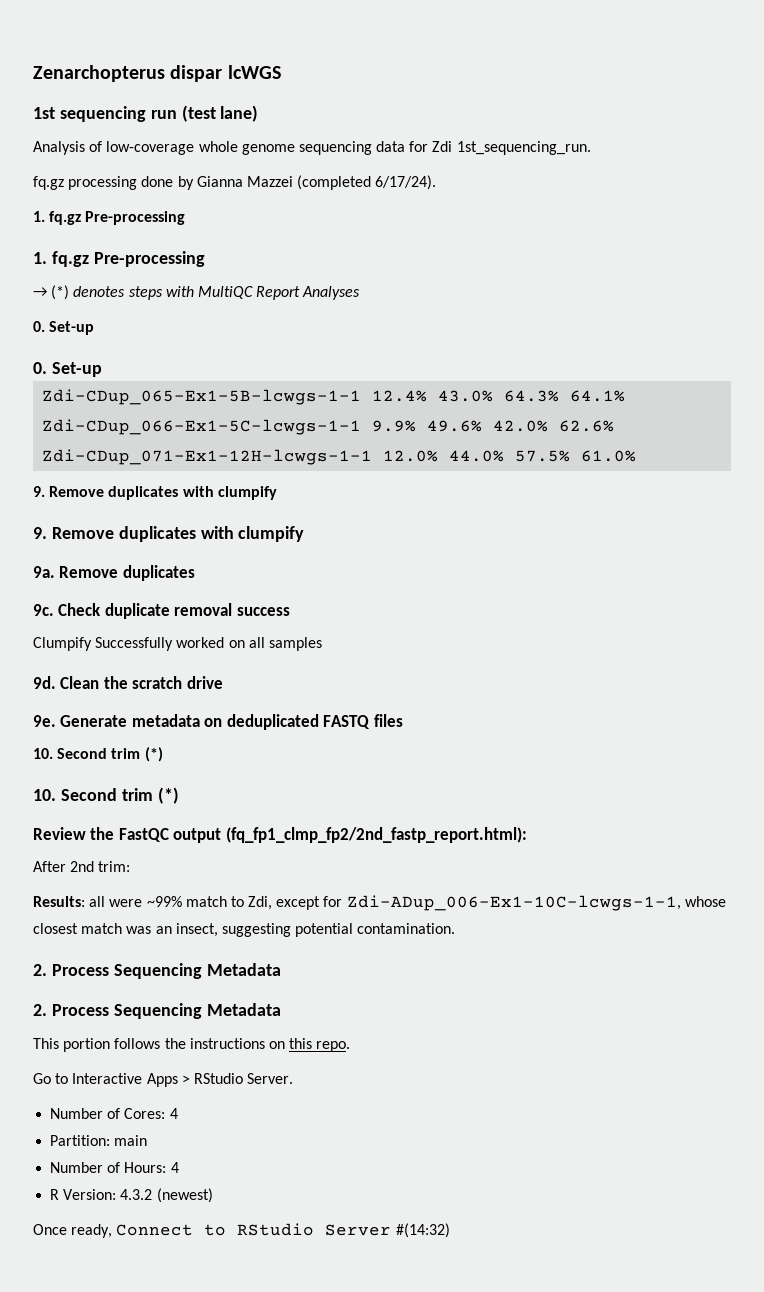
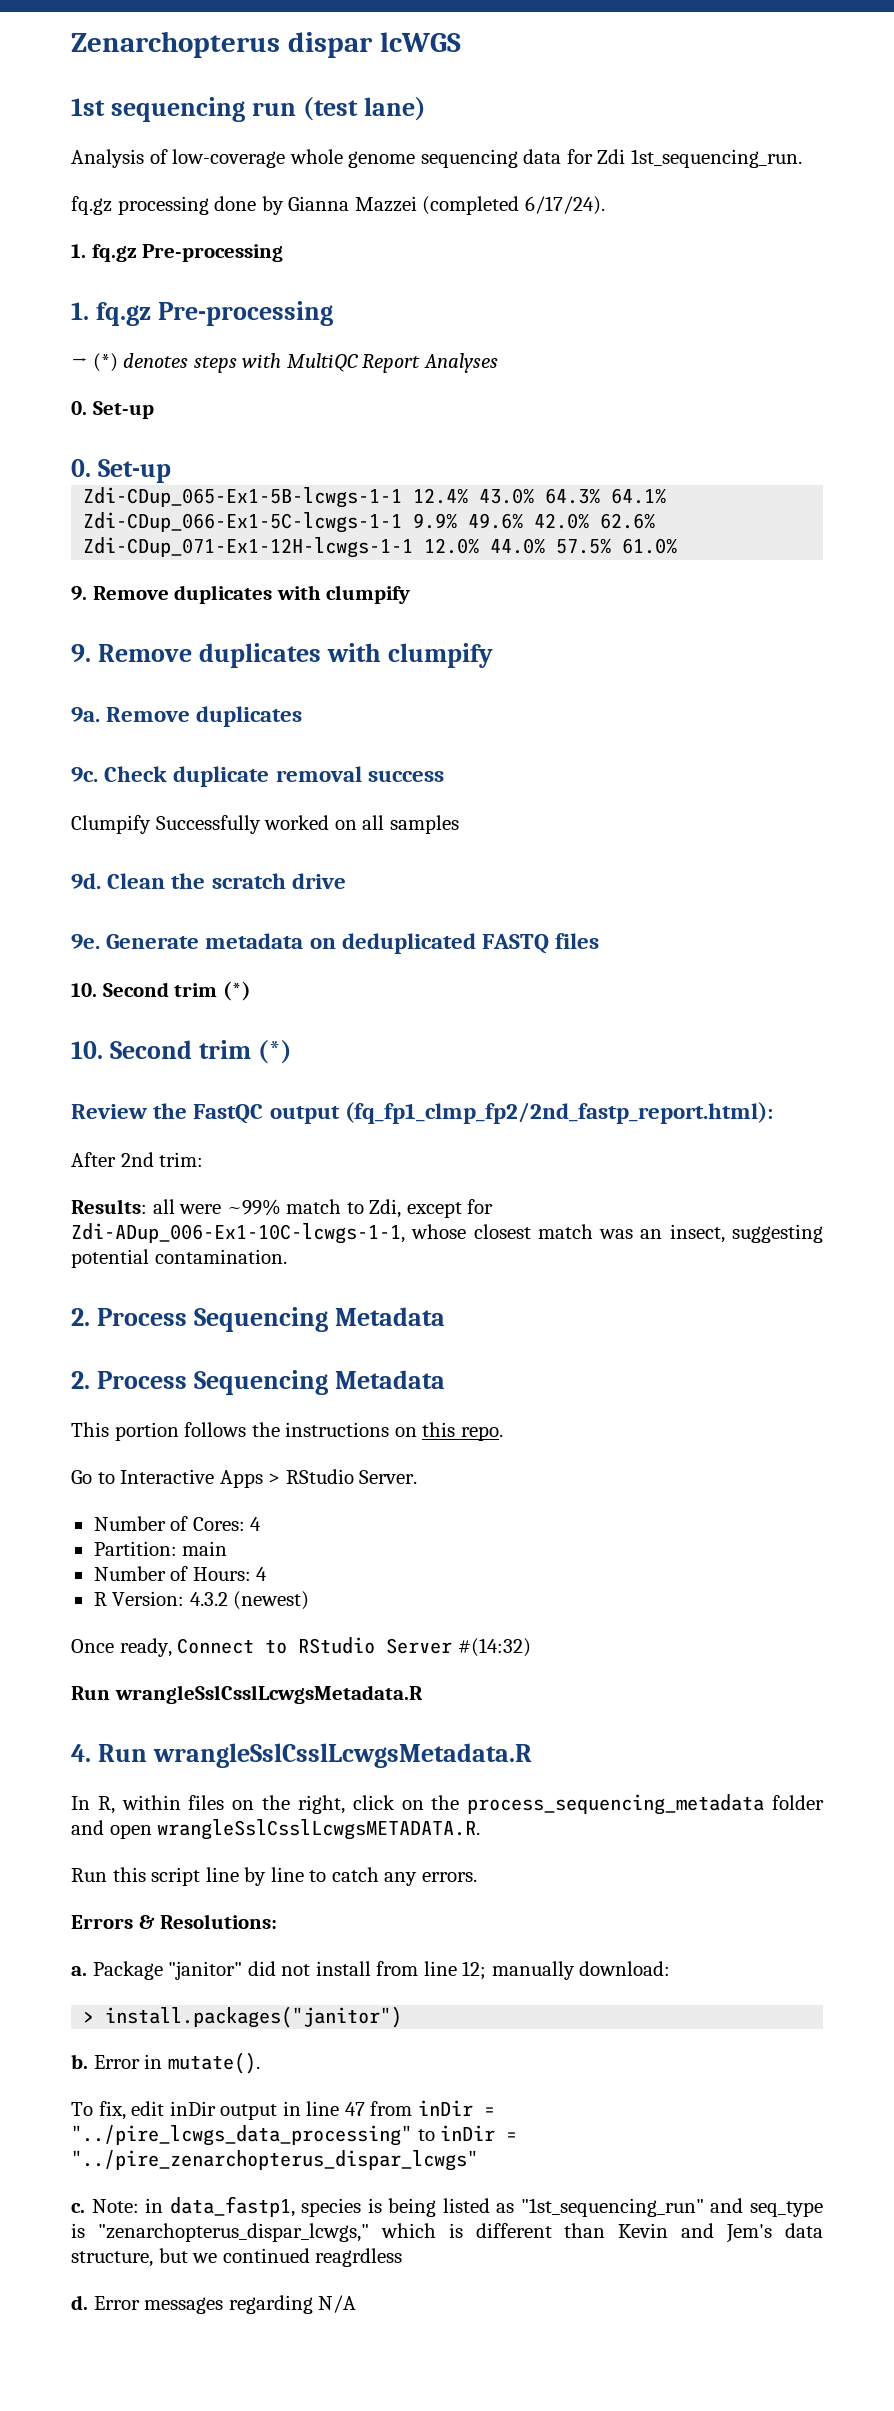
(450, 1230) none -> [71,1685,423,1704] [71,1743,532,1768] [71,1794,824,1815] [71,1819,481,1840] [71,1867,477,1886] [71,1914,278,1929] [71,1961,671,1980] [83,2006,403,2028] [71,2052,260,2074] [71,2100,495,2120] [71,2125,518,2146] [71,2150,478,2171] [71,2196,823,2217] [71,2223,823,2243] [71,2248,403,2267] [71,2295,357,2314] // Run wrangleSslCsslLcwgsMetadata.R // 4. Run wrangleSslCsslLcwgsMetadata.R // In R, within files on the right, click on the process_sequencing_metadata folder and open wrangleSslCsslLcwgsMETADATA.R. // Run this script line by line to catch any errors. // Errors & Resolutions: // a. Package "janitor" did not install from line 12; manually download: // > install.packages("janitor") // b. Error in mutate(). // To fix, edit inDir output in line 47 from inDir = "../pire_lcwgs_data_processing" to inDir = "../pire_zenarchopterus_dispar_lcwgs" // c. Note: in data_fastp1, species is being listed as "1st_sequencing_run" and seq_type is "zenarchopterus_dispar_lcwgs," which is different than Kevin and Jem's data structure, but we continued reagrdless // d. Error messages regarding N/A

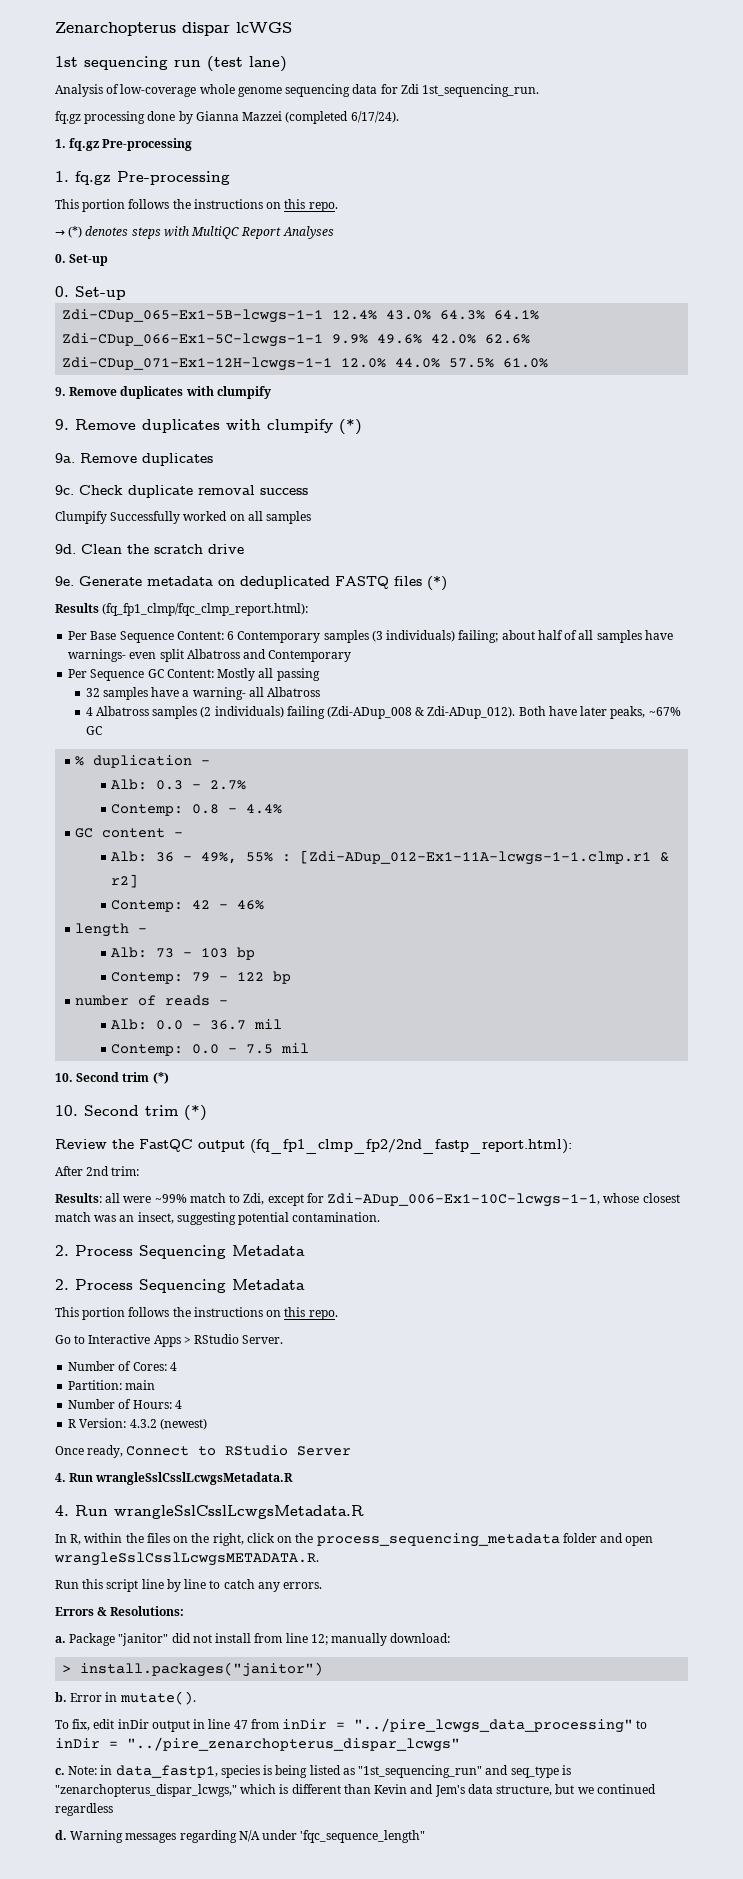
(333, 313) none -> [55,199,338,212] // This portion follows the instructions on this repo.
(493, 655) none -> [339,419,362,435] (*)
(600, 941) none -> [427,576,447,591] [55,603,309,616] [68,630,673,643] [68,649,352,662] [68,668,320,681] [85,687,321,700] [85,706,681,719] [85,726,102,735] [75,755,211,768] [111,779,247,790] [111,804,283,816] [75,828,184,838] [111,850,670,865] [111,874,139,888] [111,900,265,912] [75,923,148,937] [111,947,256,960] [111,971,292,984] [75,995,229,1006] [111,1019,283,1030] [111,1043,310,1056] (*) // Results (fq_fp1_clmp/fqc_clmp_report.html): // Per Base Sequence Content: 6 Contemporary samples (3 individuals) failing; about half of all samples have warnings- even split Albatross and Contemporary // Per Sequence GC Content: Mostly all passing // 32 samples have a warning- all Albatross // 4 Albatross samples (2 individuals) failing (Zdi-ADup_008 & Zdi-ADup_012). Both have later peaks, ~67% GC // % duplication - // Alb: 0.3 - 2.7% // Contemp: 0.8 - 4.4% // GC content - // Alb: 36 - 49%, 55% : [Zdi-ADup_012-Ex1-11A-lcwgs-1-1.clmp.r1 & r2] // Contemp: 42 - 46% // length - // Alb: 73 - 103 bp // Contemp: 79 - 122 bp // number of reads - // Alb: 0.0 - 36.7 mil // Contemp: 0.0 - 7.5 mil
[457,1638,531,1657] #(14:32) // -> [55,1473,66,1482] // 4.
(181, 1802) none -> [125,1533,144,1543] the
[315,2248,403,2267] reagrdless -> [55,1803,113,1816] regardless
[93,2296,140,2310] Error -> [70,1830,124,1843] Warning
(357, 2304) none -> [262,1830,426,1843] under 'fqc_sequence_length"

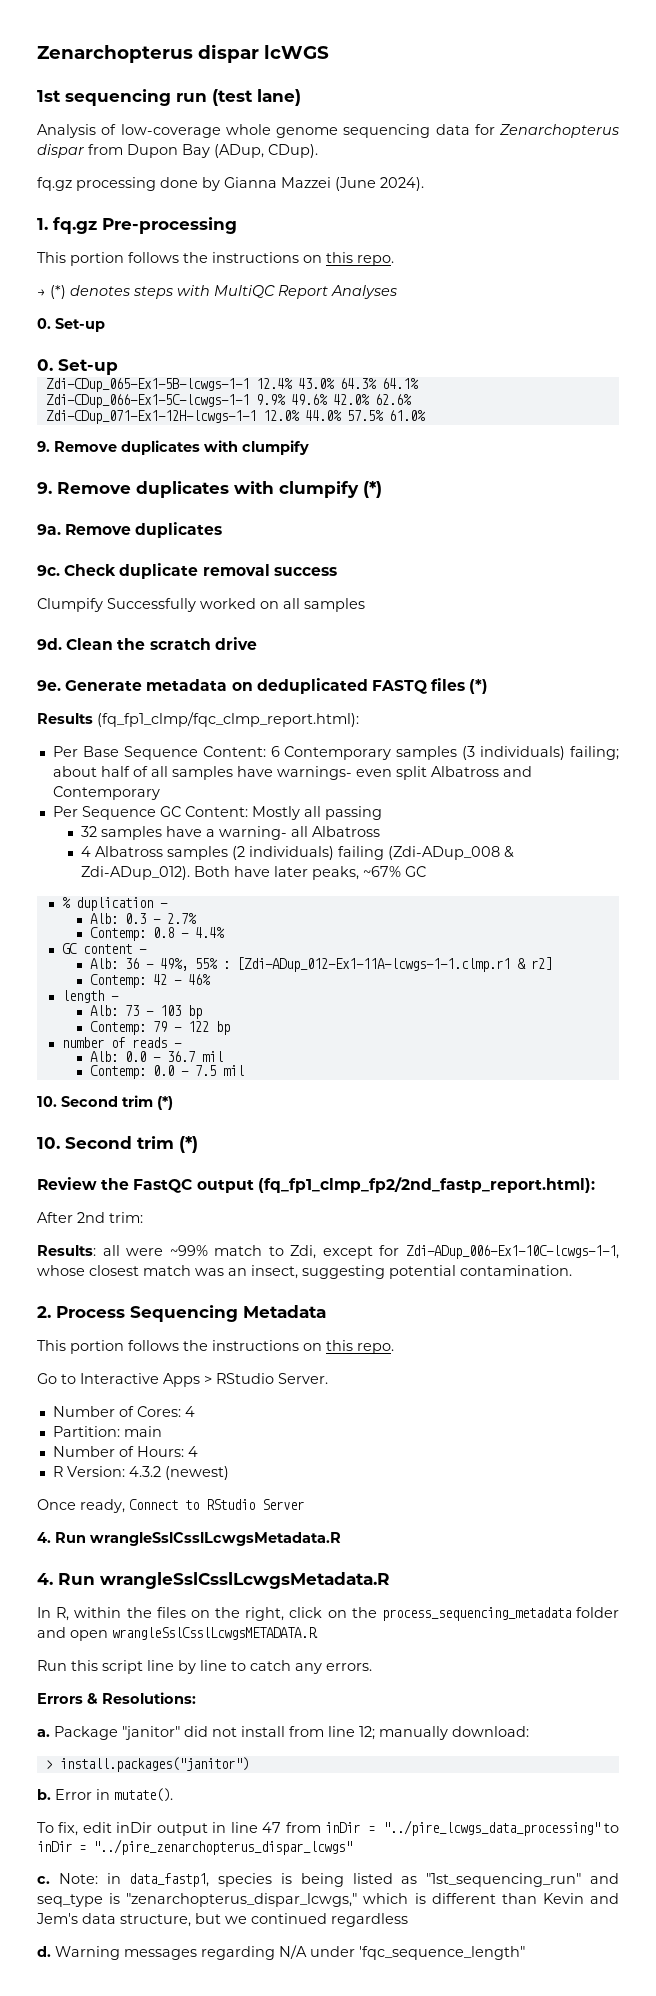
[400,84,540,97] Zdi 1st_sequencing_run. -> [499,124,619,138] [37,144,318,158] Zenarchopterus dispar from Dupon Bay (ADup, CDup).
[285,111,399,124] [55,138,193,151] (completed 6/17/24). // 1. fq.gz Pre-processing -> [335,177,424,191] (June 2024).
[55,1279,305,1293] // 2. Process Sequencing Metadata -> (326, 1311) none

